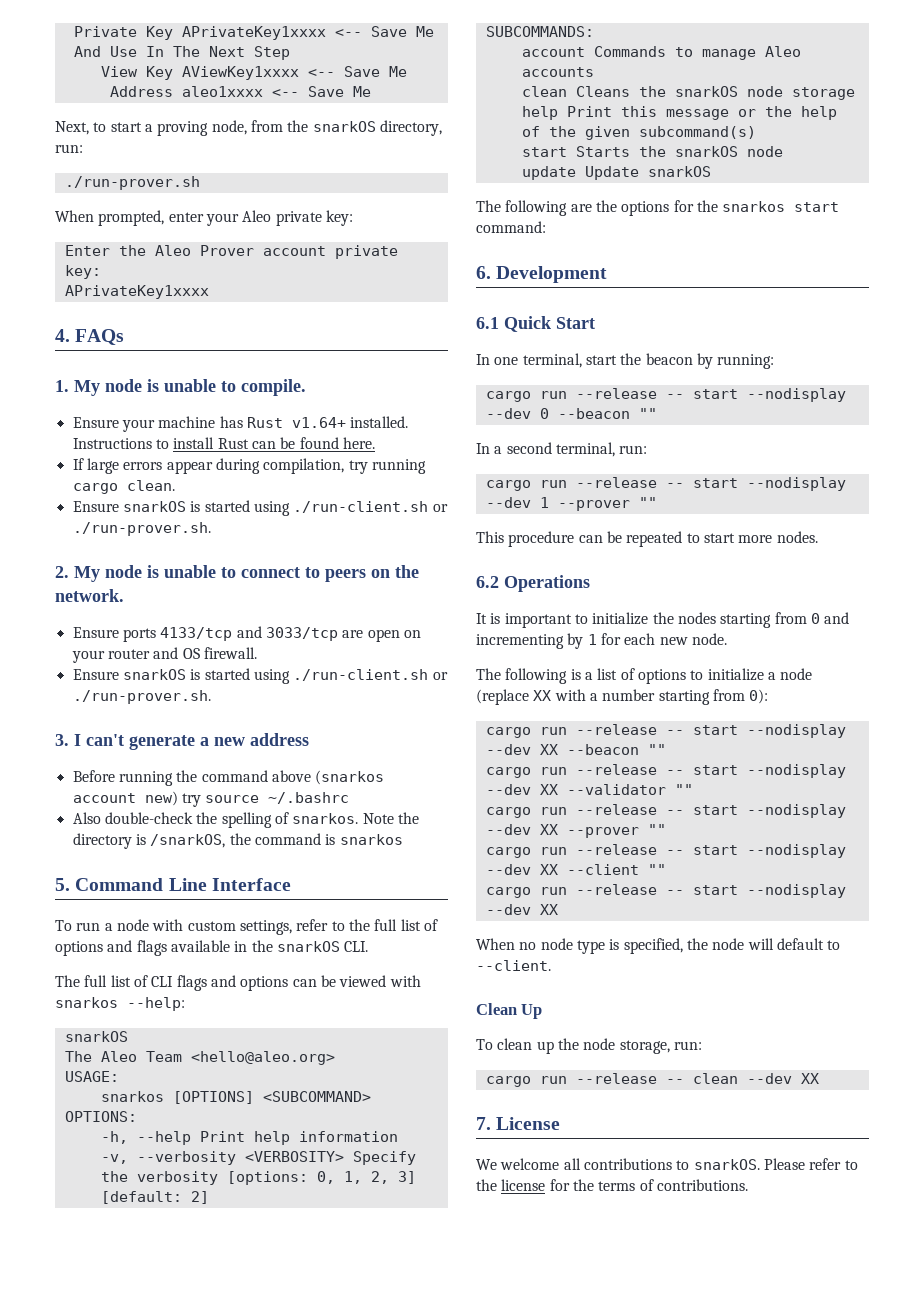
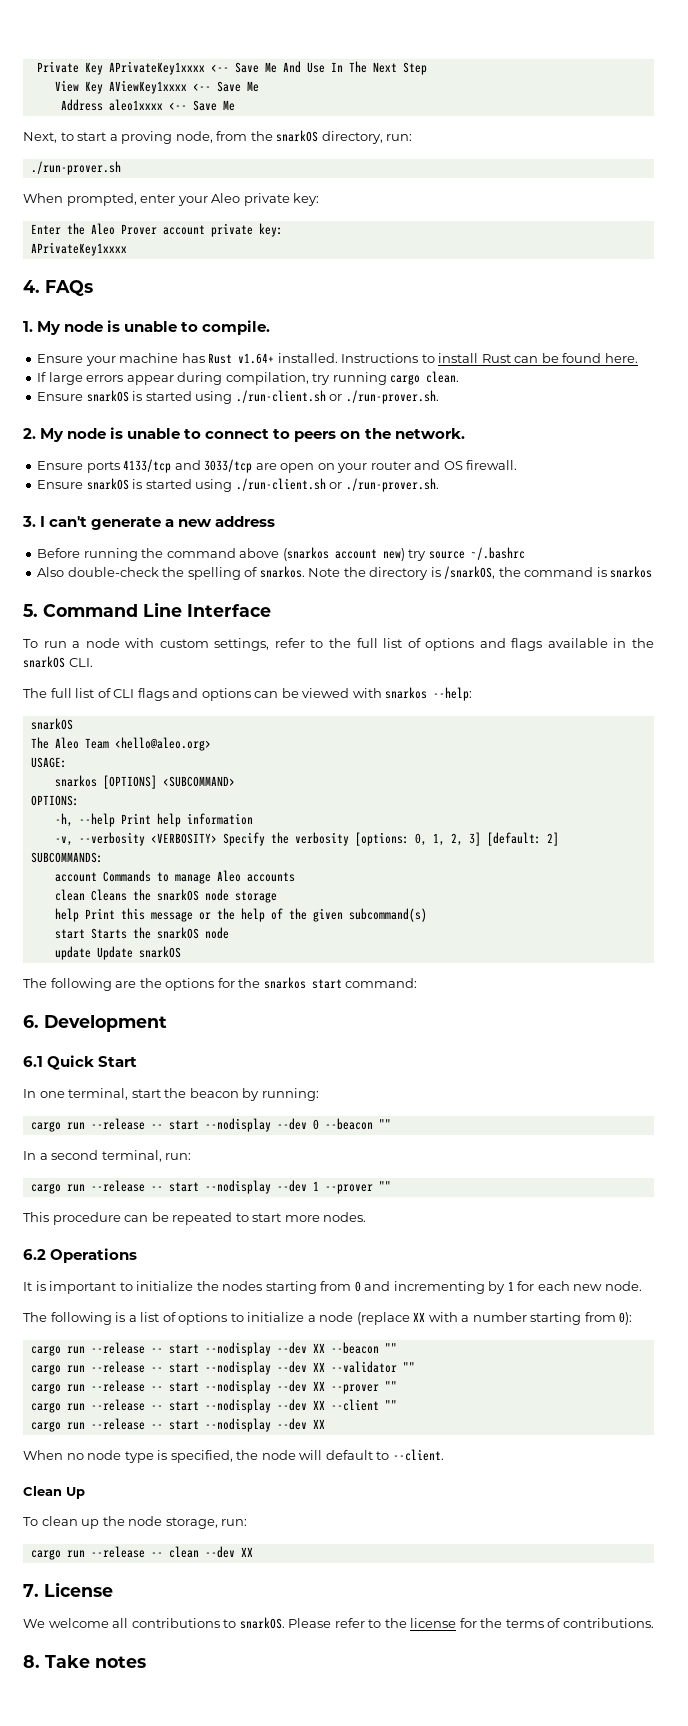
(748, 1185) none -> [23,1655,146,1668] // 8. Take notes

